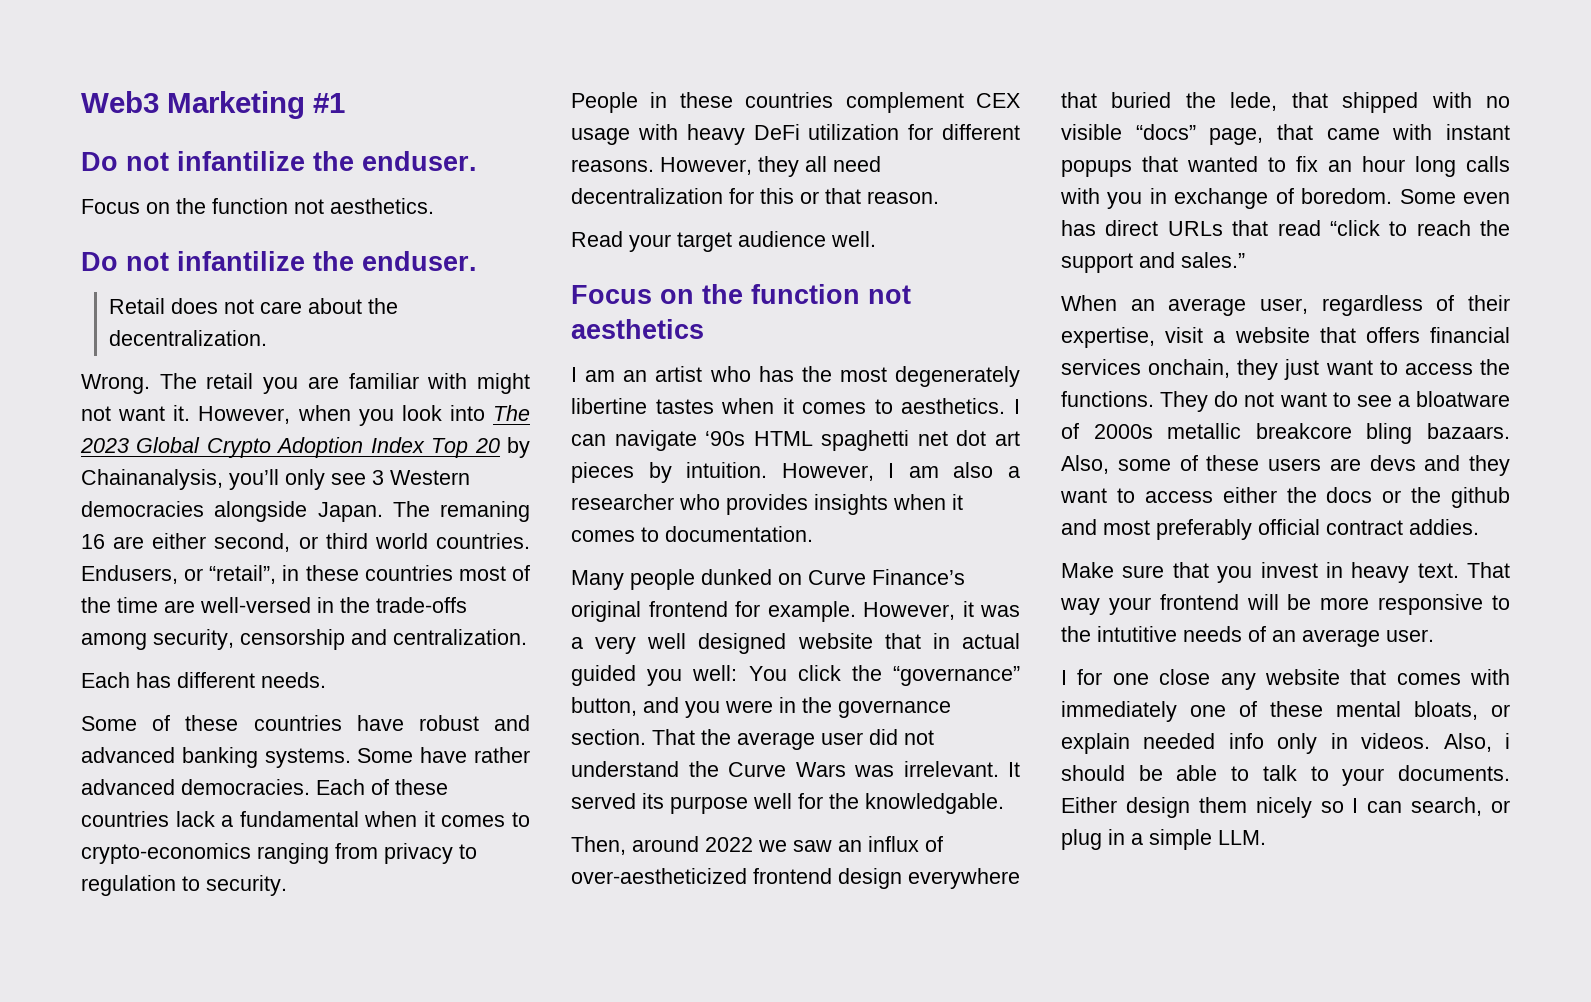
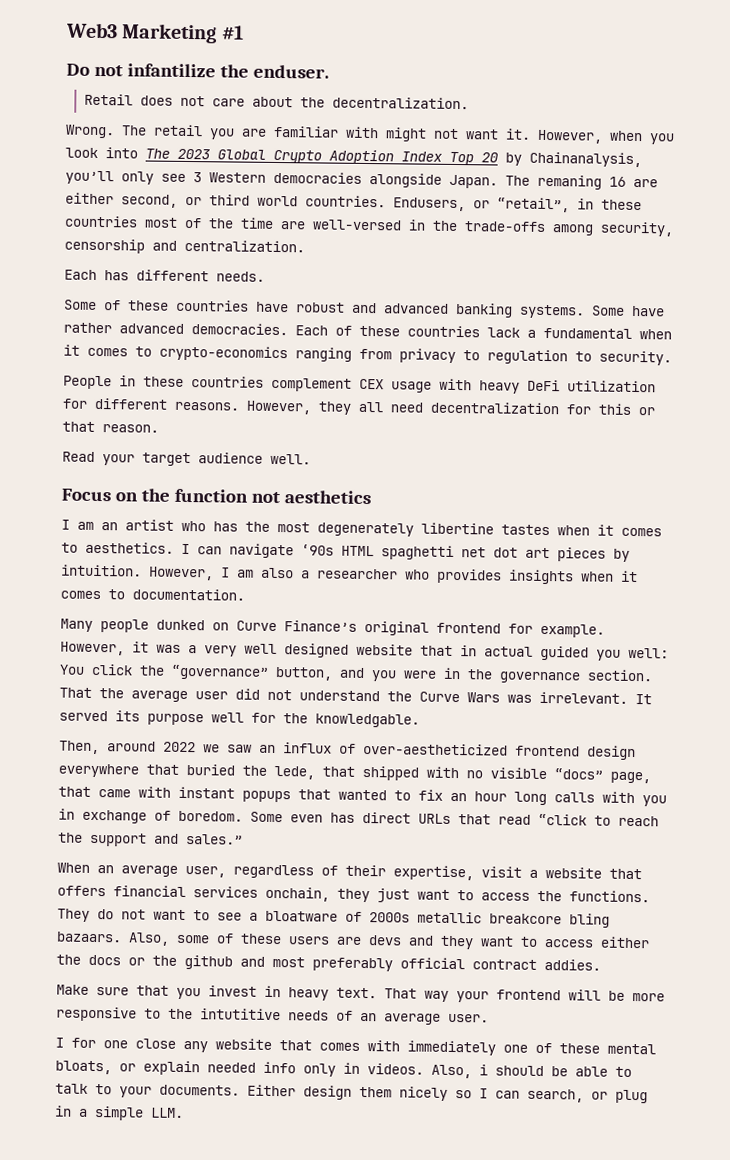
[81,198,434,214] [81,251,477,271] // Focus on the function not aesthetics. // Do not infantilize the enduser. -> (329, 71) none

